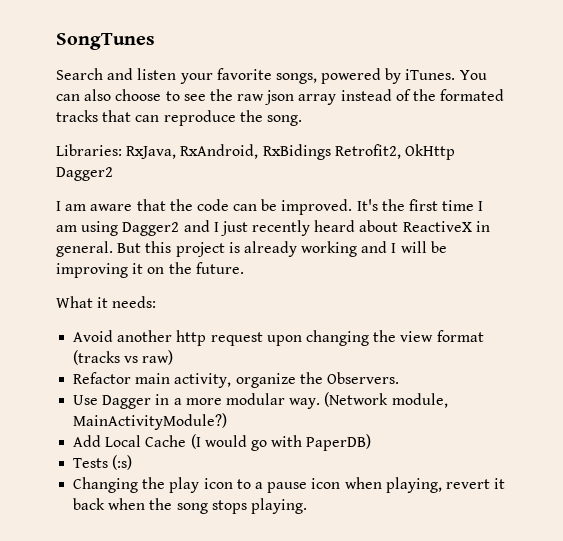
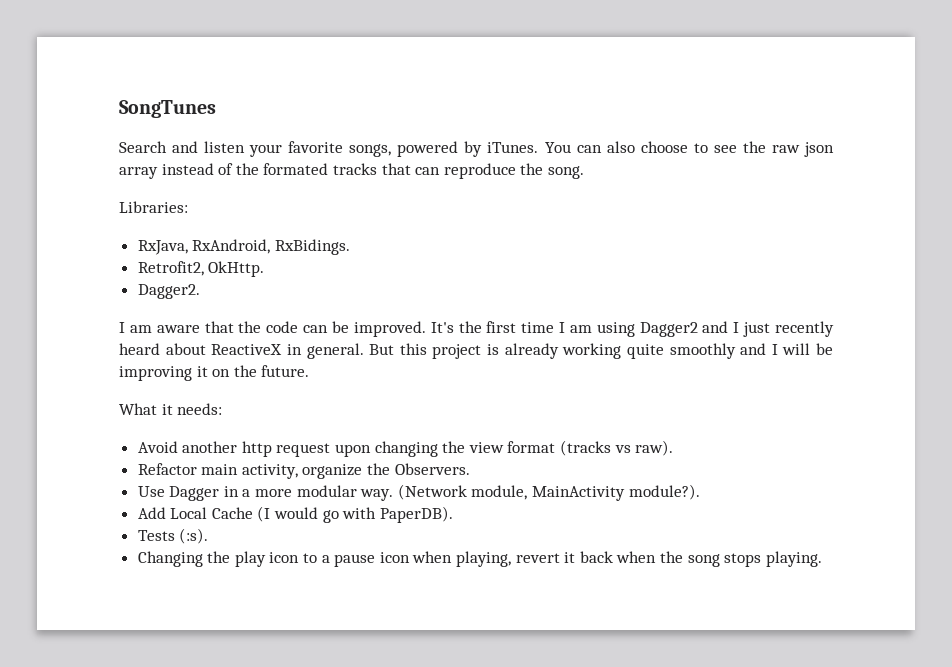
(122, 150) none -> (188, 207) //
[262,144,455,160] [56,167,113,181] RxBidings Retrofit2, OkHttp Dagger2 -> [274,239,350,255] [137,261,265,277] [137,284,200,299] RxBidings. // Retrofit2, OkHttp. // Dagger2.
(358, 249) none -> [626,343,736,359] quite smoothly
[142,350,174,365] raw) -> [635,440,674,456] raw).
[73,413,228,430] MainActivityModule?) -> [532,484,700,501] MainActivity module?).
[306,434,372,451] PaperDB) -> [379,506,453,523] PaperDB).
[112,455,133,470] (:s) -> [179,528,209,544] (:s).

